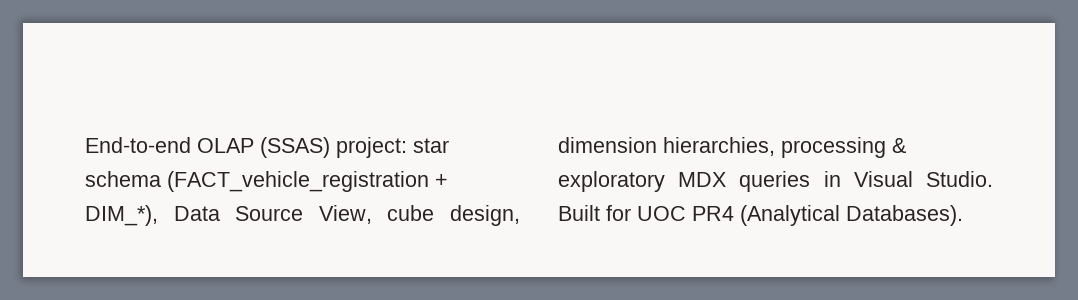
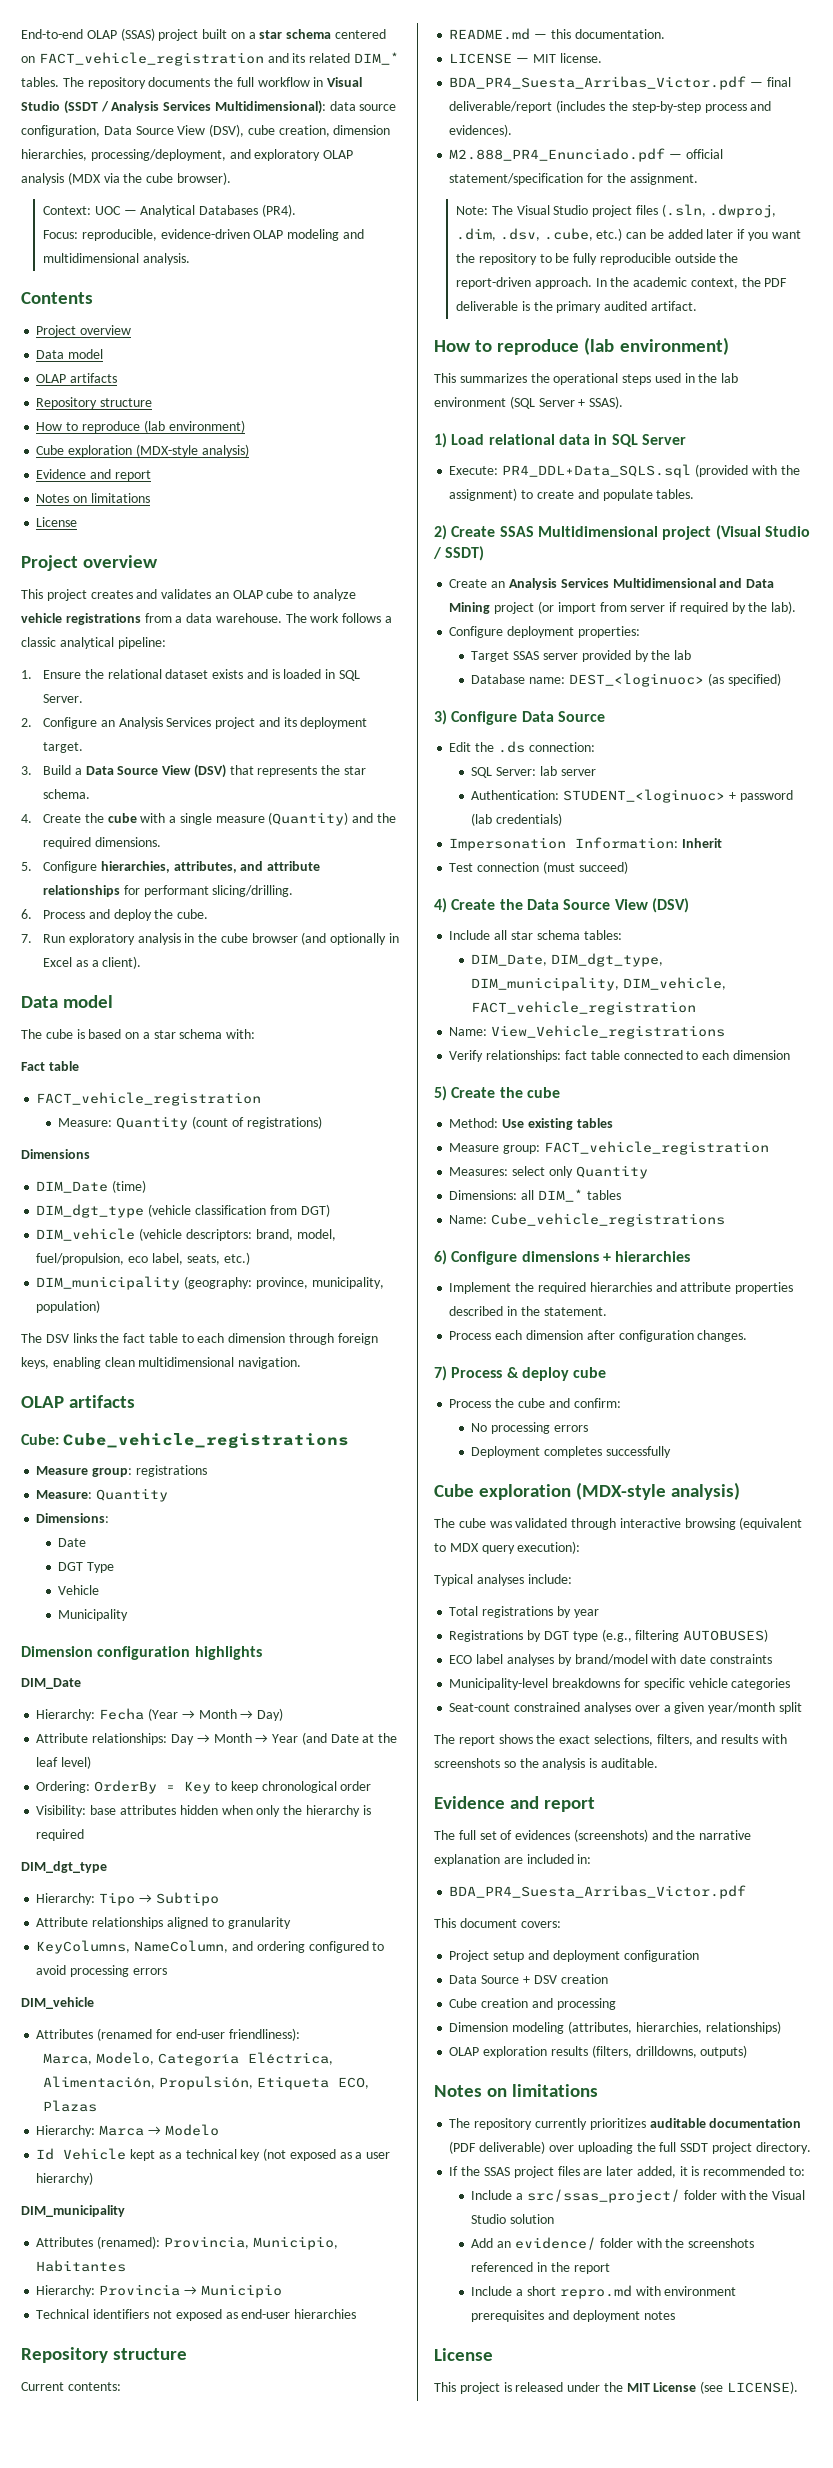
[336,137,449,158] [85,171,448,192] [85,205,520,226] [558,137,906,158] [558,171,993,192] [558,205,963,226] project: star schema (FACT_vehicle_registration + DIM_*), Data Source View, cube design, dimension hierarchies, processing & exploratory MDX queries in Visual Studio. Built for UOC PR4 (Analytical Databases). -> [158,29,387,41] [21,52,399,66] [21,77,363,89] [21,100,397,114] [21,124,391,137] [21,149,354,161] [21,172,231,185] [42,204,296,217] [42,229,364,241] [42,253,190,265] [21,292,93,304] [36,325,132,337] [36,349,104,359] [36,373,118,383] [36,397,153,409] [36,420,245,433] [36,444,249,457] [36,469,151,481] [36,493,150,503] [36,517,78,527] [21,555,159,571] [21,589,357,601] [21,613,393,625] [21,637,166,649] [21,669,360,681] [42,694,83,703] [21,717,368,729] [42,742,83,753] [21,764,366,778] [42,789,90,799] [21,812,396,826] [42,837,161,849] [21,861,321,873] [42,885,294,897] [21,909,209,921] [21,932,399,945] [42,956,142,969] [21,995,114,1008] [21,1029,256,1039] [21,1061,79,1071] [36,1092,262,1106] [58,1116,322,1130] [21,1149,90,1159] [36,1180,147,1193] [36,1204,330,1218] [36,1228,336,1241] [36,1252,250,1265] [36,1276,384,1290] [36,1300,101,1313] [21,1333,378,1345] [21,1357,302,1369] [21,1395,136,1408] [21,1433,350,1449] [36,1465,207,1477] [36,1488,169,1502] [36,1513,110,1523] [58,1538,87,1547] [58,1562,115,1573] [58,1585,100,1595] [58,1609,129,1621] [21,1646,262,1660] [21,1678,81,1689] [36,1708,284,1721] [36,1732,398,1745] [36,1756,92,1769] [36,1780,372,1794] [36,1805,371,1817] [36,1829,85,1841] [21,1861,107,1873] [36,1892,219,1906] [36,1917,291,1929] [36,1940,385,1954] [36,1965,167,1977] [21,1997,94,2009] [36,2028,300,2041] [42,2052,333,2066] [42,2076,369,2090] [42,2100,97,2112] [36,2124,219,2137] [36,2148,391,2161] [36,2172,94,2185] [21,2205,125,2217] [36,2236,338,2250] [36,2260,127,2272] [36,2284,282,2298] [36,2309,357,2321] [21,2347,188,2363] [21,2382,121,2391] [449,28,665,40] [449,53,602,64] [449,76,791,90] [449,100,772,113] [449,124,513,137] [449,148,723,162] [449,173,698,185] [455,204,777,218] [455,228,801,241] [455,253,739,265] [455,277,788,289] [455,301,697,313] [434,337,729,355] [434,373,739,385] [434,396,624,409] [434,433,686,448] [449,464,800,478] [449,488,695,501] [434,525,810,540] [433,546,485,561] [449,578,775,590] [449,601,797,614] [449,626,640,638] [471,650,692,662] [471,673,781,687] [434,710,605,725] [449,741,595,753] [471,766,596,778] [471,789,793,803] [471,813,563,826] [449,837,723,851] [449,861,628,874] [434,898,689,913] [449,930,622,940] [471,953,664,967] [471,977,727,991] [471,1001,697,1015] [449,1025,726,1039] [449,1050,790,1062] [434,1086,560,1101] [449,1118,613,1130] [449,1141,769,1155] [449,1165,648,1179] [449,1189,621,1202] [449,1213,726,1227] [434,1250,691,1265] [449,1282,794,1294] [449,1306,607,1316] [449,1330,748,1342] [434,1366,607,1381] [449,1398,621,1408] [471,1422,588,1434] [471,1446,671,1458] [434,1482,741,1500] [434,1517,803,1530] [434,1541,581,1554] [434,1574,572,1586] [449,1606,599,1618] [449,1629,769,1642] [449,1654,772,1666] [449,1678,791,1690] [449,1702,802,1714] [434,1734,788,1746] [434,1758,658,1770] [434,1796,596,1812] [434,1829,752,1842] [434,1854,592,1866] [449,1885,747,1899] [434,1918,561,1928] [449,1950,699,1962] [449,1974,608,1984] [449,1998,616,2010] [449,2021,781,2034] [449,2045,748,2058] [434,2084,599,2097] [449,2118,802,2130] [449,2141,811,2154] [449,2166,805,2178] [471,2189,806,2203] [471,2214,555,2224] [471,2237,755,2250] [471,2262,610,2274] [471,2285,737,2299] [471,2310,675,2322] [434,2348,493,2361] [434,2381,799,2394] project built on a star schema centered on FACT_vehicle_registration and its related DIM_* tables. The repository documents the full workflow in Visual Studio (SSDT / Analysis Services Multidimensional): data source configuration, Data Source View (DSV), cube creation, dimension hierarchies, processing/deployment, and exploratory OLAP analysis (MDX via the cube browser). // Context: UOC — Analytical Databases (PR4). // Focus: reproducible, evidence-driven OLAP modeling and multidimensional analysis. // Contents // Project overview // Data model // OLAP artifacts // Repository structure // How to reproduce (lab environment) // Cube exploration (MDX-style analysis) // Evidence and report // Notes on limitations // License // Project overview // This project creates and validates an OLAP cube to analyze vehicle registrations from a data warehouse. The work follows a classic analytical pipeline: // 1. Ensure the relational dataset exists and is loaded in SQL Server. // 2. Configure an Analysis Services project and its deployment target. // 3. Build a Data Source View (DSV) that represents the star schema. // 4. Create the cube with a single measure (Quantity) and the required dimensions. // 5. Configure hierarchies, attributes, and attribute relationships for performant slicing/drilling. // 6. Process and deploy the cube. // 7. Run exploratory analysis in the cube browser (and optionally in Excel as a client). // Data model // The cube is based on a star schema with: // Fact table // FACT_vehicle_registration // Measure: Quantity (count of registrations) // Dimensions // DIM_Date (time) // DIM_dgt_type (vehicle classification from DGT) // DIM_vehicle (vehicle descriptors: brand, model, fuel/propulsion, eco label, seats, etc.) // DIM_municipality (geography: province, municipality, population) // The DSV links the fact table to each dimension through foreign keys, enabling clean multidimensional navigation. // OLAP artifacts // Cube: Cube_vehicle_registrations // Measure group: registrations // Measure: Quantity // Dimensions: // Date // DGT Type // Vehicle // Municipality // Dimension configuration highlights // DIM_Date // Hierarchy: Fecha (Year → Month → Day) // Attribute relationships: Day → Month → Year (and Date at the leaf level) // Ordering: OrderBy = Key to keep chronological order // Visibility: base attributes hidden when only the hierarchy is required // DIM_dgt_type // Hierarchy: Tipo → Subtipo // Attribute relationships aligned to granularity // KeyColumns, NameColumn, and ordering configured to avoid processing errors // DIM_vehicle // Attributes (renamed for end-user friendliness): // Marca, Modelo, Categoría Eléctrica, Alimentación, Propulsión, Etiqueta ECO, Plazas // Hierarchy: Marca → Modelo // Id Vehicle kept as a technical key (not exposed as a user hierarchy) // DIM_municipality // Attributes (renamed): Provincia, Municipio, Habitantes // Hierarchy: Provincia → Municipio // Technical identifiers not exposed as end-user hierarchies // Repository structure // Current contents: // README.md — this documentation. // LICENSE — MIT license. // BDA_PR4_Suesta_Arribas_Victor.pdf — final deliverable/report (includes the step-by-step process and evidences). // M2.888_PR4_Enunciado.pdf — official statement/specification for the assignment. // Note: The Visual Studio project files (.sln, .dwproj, .dim, .dsv, .cube, etc.) can be added later if you want the repository to be fully reproducible outside the report-driven approach. In the academic context, the PDF deliverable is the primary audited artifact. // How to reproduce (lab environment) // This summarizes the operational steps used in the lab environment (SQL Server + SSAS). // 1) Load relational data in SQL Server // Execute: PR4_DDL+Data_SQLS.sql (provided with the assignment) to create and populate tables. // 2) Create SSAS Multidimensional project (Visual Studio / SSDT) // Create an Analysis Services Multidimensional and Data Mining project (or import from server if required by the lab). // Configure deployment properties: // Target SSAS server provided by the lab // Database name: DEST_<loginuoc> (as specified) // 3) Configure Data Source // Edit the .ds connection: // SQL Server: lab server // Authentication: STUDENT_<loginuoc> + password (lab credentials) // Impersonation Information: Inherit // Test connection (must succeed) // 4) Create the Data Source View (DSV) // Include all star schema tables: // DIM_Date, DIM_dgt_type, DIM_municipality, DIM_vehicle, FACT_vehicle_registration // Name: View_Vehicle_registrations // Verify relationships: fact table connected to each dimension // 5) Create the cube // Method: Use existing tables // Measure group: FACT_vehicle_registration // Measures: select only Quantity // Dimensions: all DIM_* tables // Name: Cube_vehicle_registrations // 6) Configure dimensions + hierarchies // Implement the required hierarchies and attribute properties described in the statement. // Process each dimension after configuration changes. // 7) Process & deploy cube // Process the cube and confirm: // No processing errors // Deployment completes successfully // Cube exploration (MDX-style analysis) // The cube was validated through interactive browsing (equivalent to MDX query execution): // Typical analyses include: // Total registrations by year // Registrations by DGT type (e.g., filtering AUTOBUSES) // ECO label analyses by brand/model with date constraints // Municipality-level breakdowns for specific vehicle categories // Seat-count constrained analyses over a given year/month split // The report shows the exact selections, filters, and results with screenshots so the analysis is auditable. // Evidence and report // The full set of evidences (screenshots) and the narrative explanation are included in: // BDA_PR4_Suesta_Arribas_Victor.pdf // This document covers: // Project setup and deployment configuration // Data Source + DSV creation // Cube creation and processing // Dimension modeling (attributes, hierarchies, relationships) // OLAP exploration results (filters, drilldowns, outputs) // Notes on limitations // The repository currently prioritizes auditable documentation (PDF deliverable) over uploading the full SSDT project directory. // If the SSAS project files are later added, it is recommended to: // Include a src/ssas_project/ folder with the Visual Studio solution // Add an evidence/ folder with the screenshots referenced in the report // Include a short repro.md with environment prerequisites and deployment notes // License // This project is released under the MIT License (see LICENSE).

